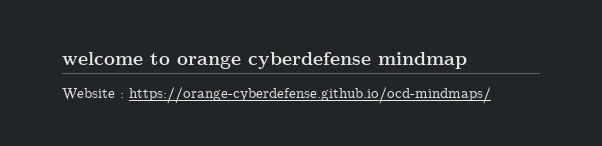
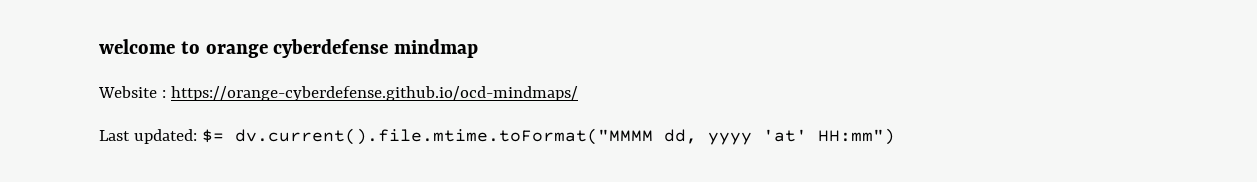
(491, 95) none -> [99,128,895,145] // Last updated: $= dv.current().file.mtime.toFormat("MMMM dd, yyyy 'at' HH:mm")

